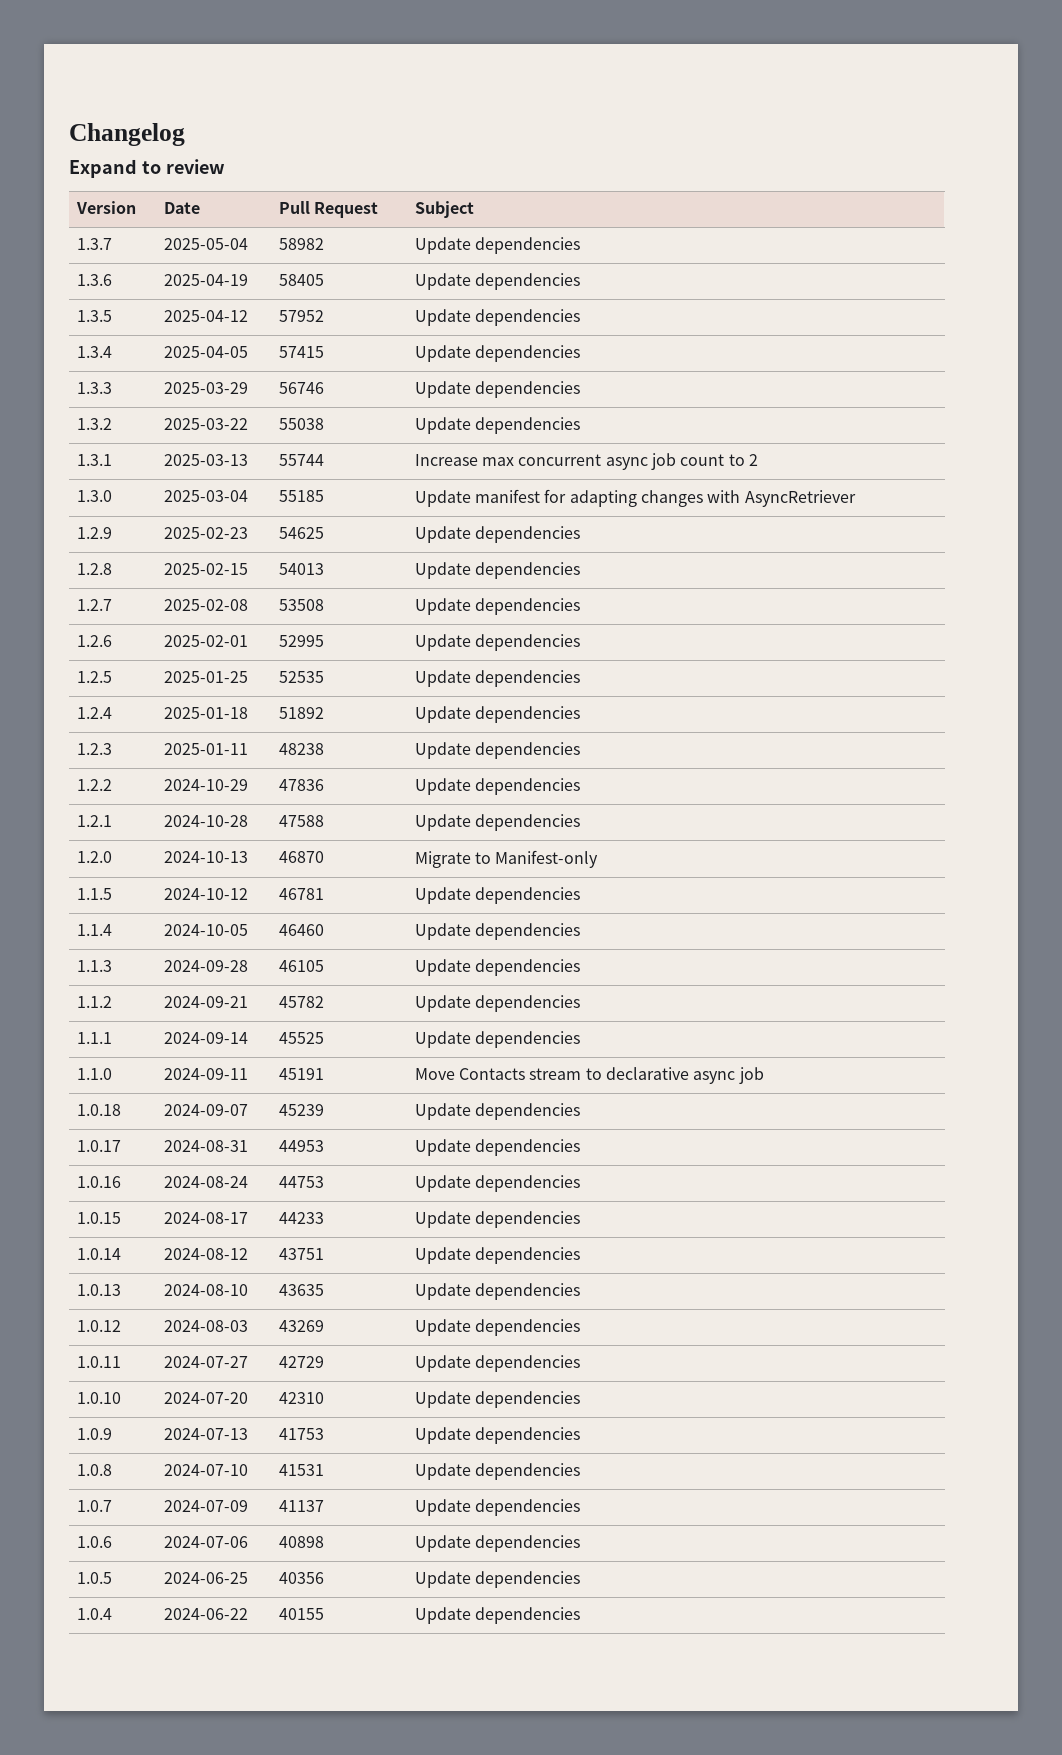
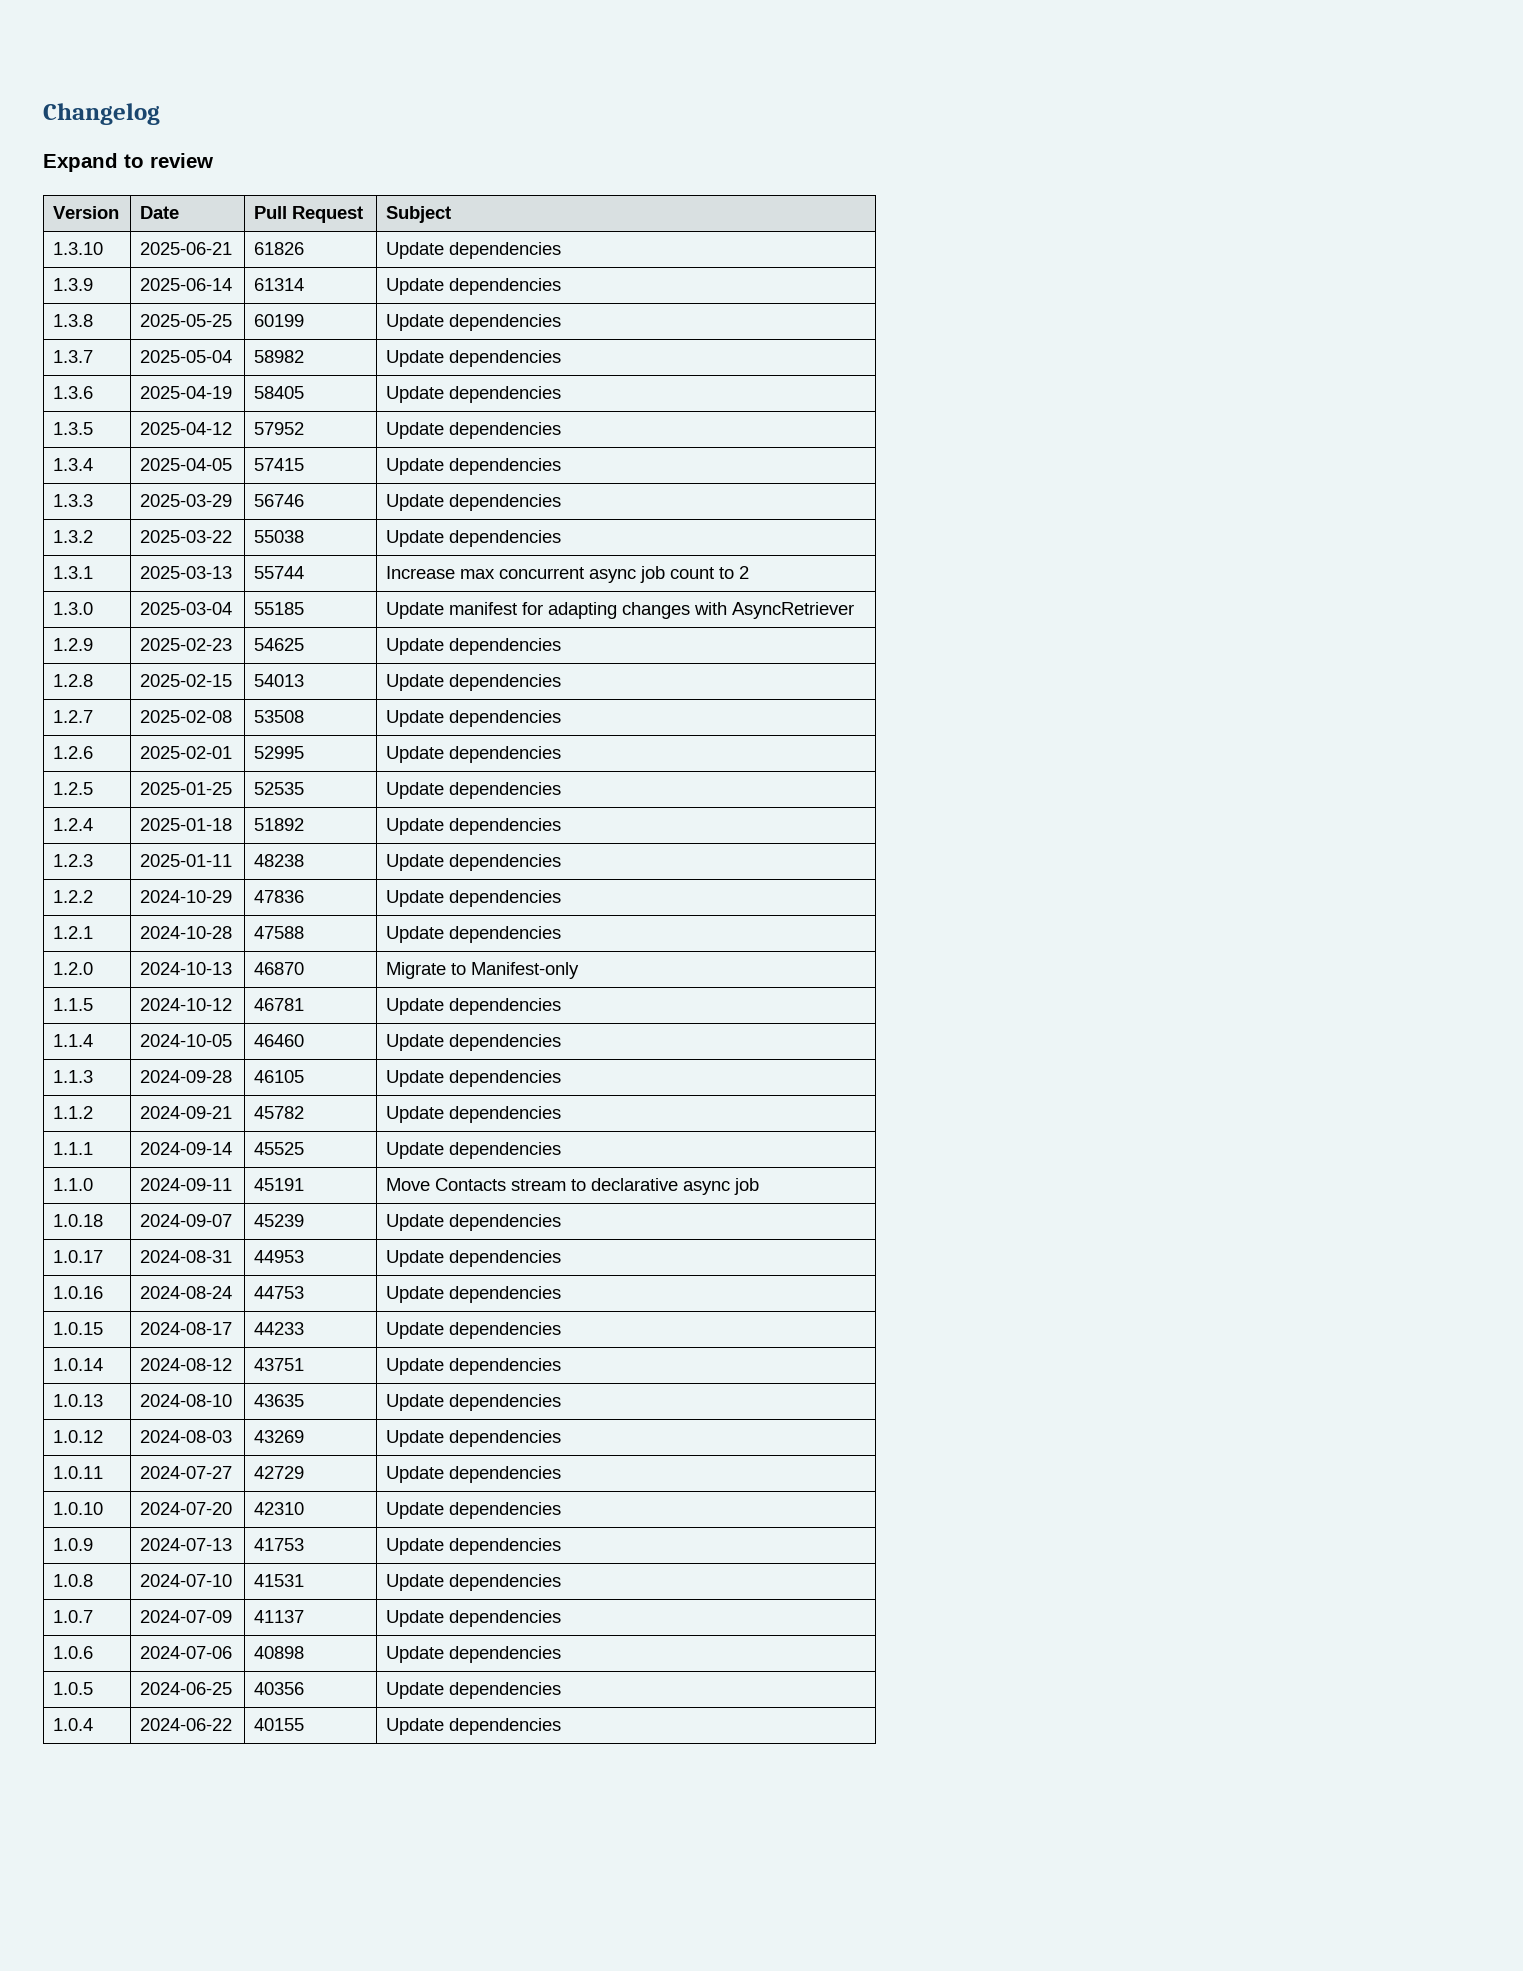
(474, 209) none -> [53,242,104,255] [140,242,233,255] [254,242,305,255] [386,242,562,259] [53,278,94,291] [140,278,233,291] [254,278,305,291] [386,278,562,295] [53,314,94,327] [140,314,233,327] [254,314,305,327] [386,314,562,331] // 1.3.10 | 2025-06-21 | 61826 | Update dependencies // 1.3.9 | 2025-06-14 | 61314 | Update dependencies // 1.3.8 | 2025-05-25 | 60199 | Update dependencies

